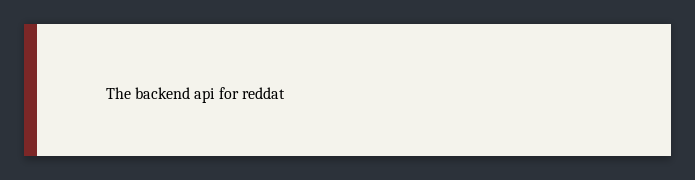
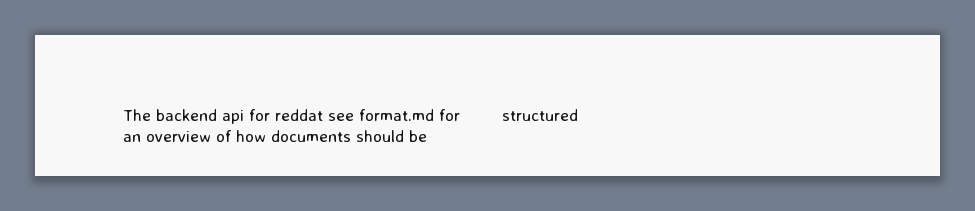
(285, 93) none -> [328,109,460,121] [123,130,427,142] [502,109,578,121] see format.md for an overview of how documents should be structured

